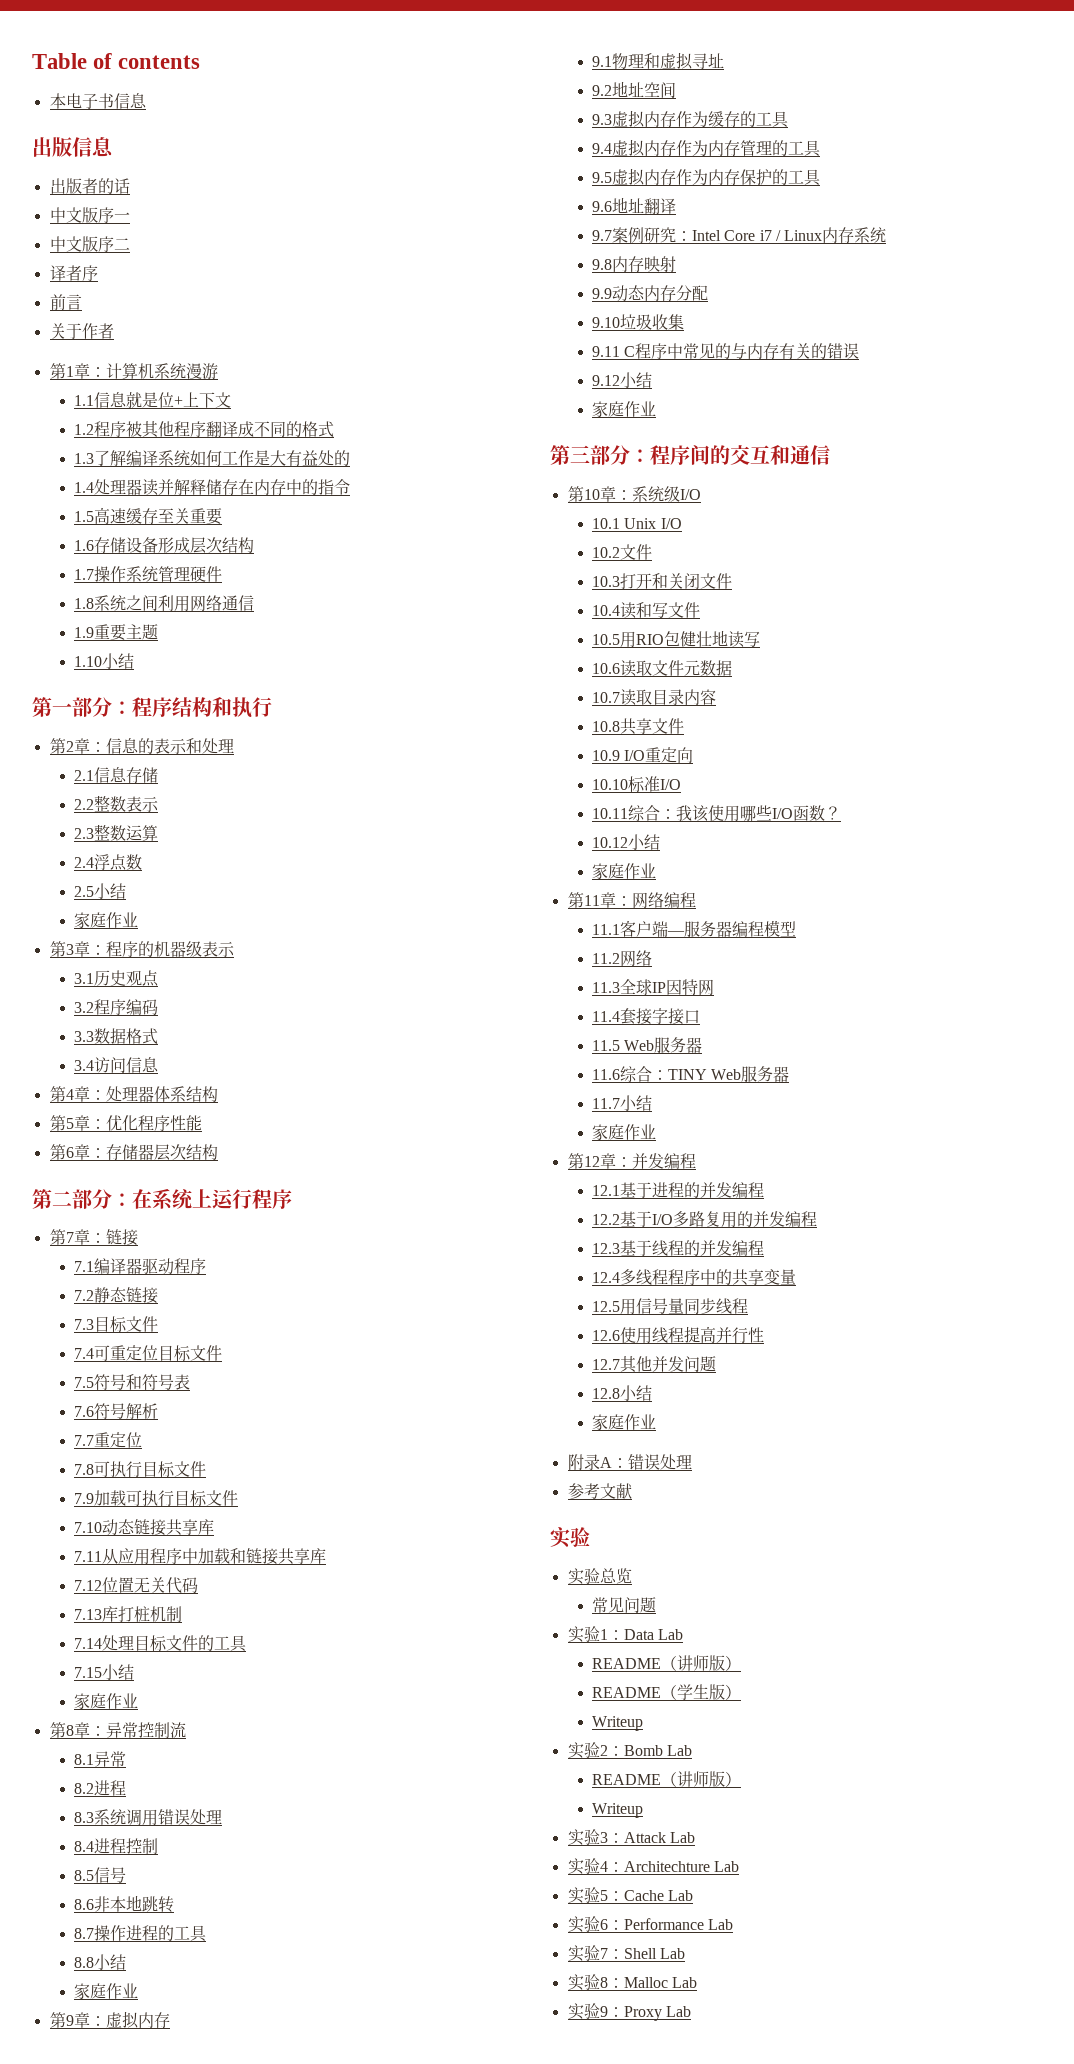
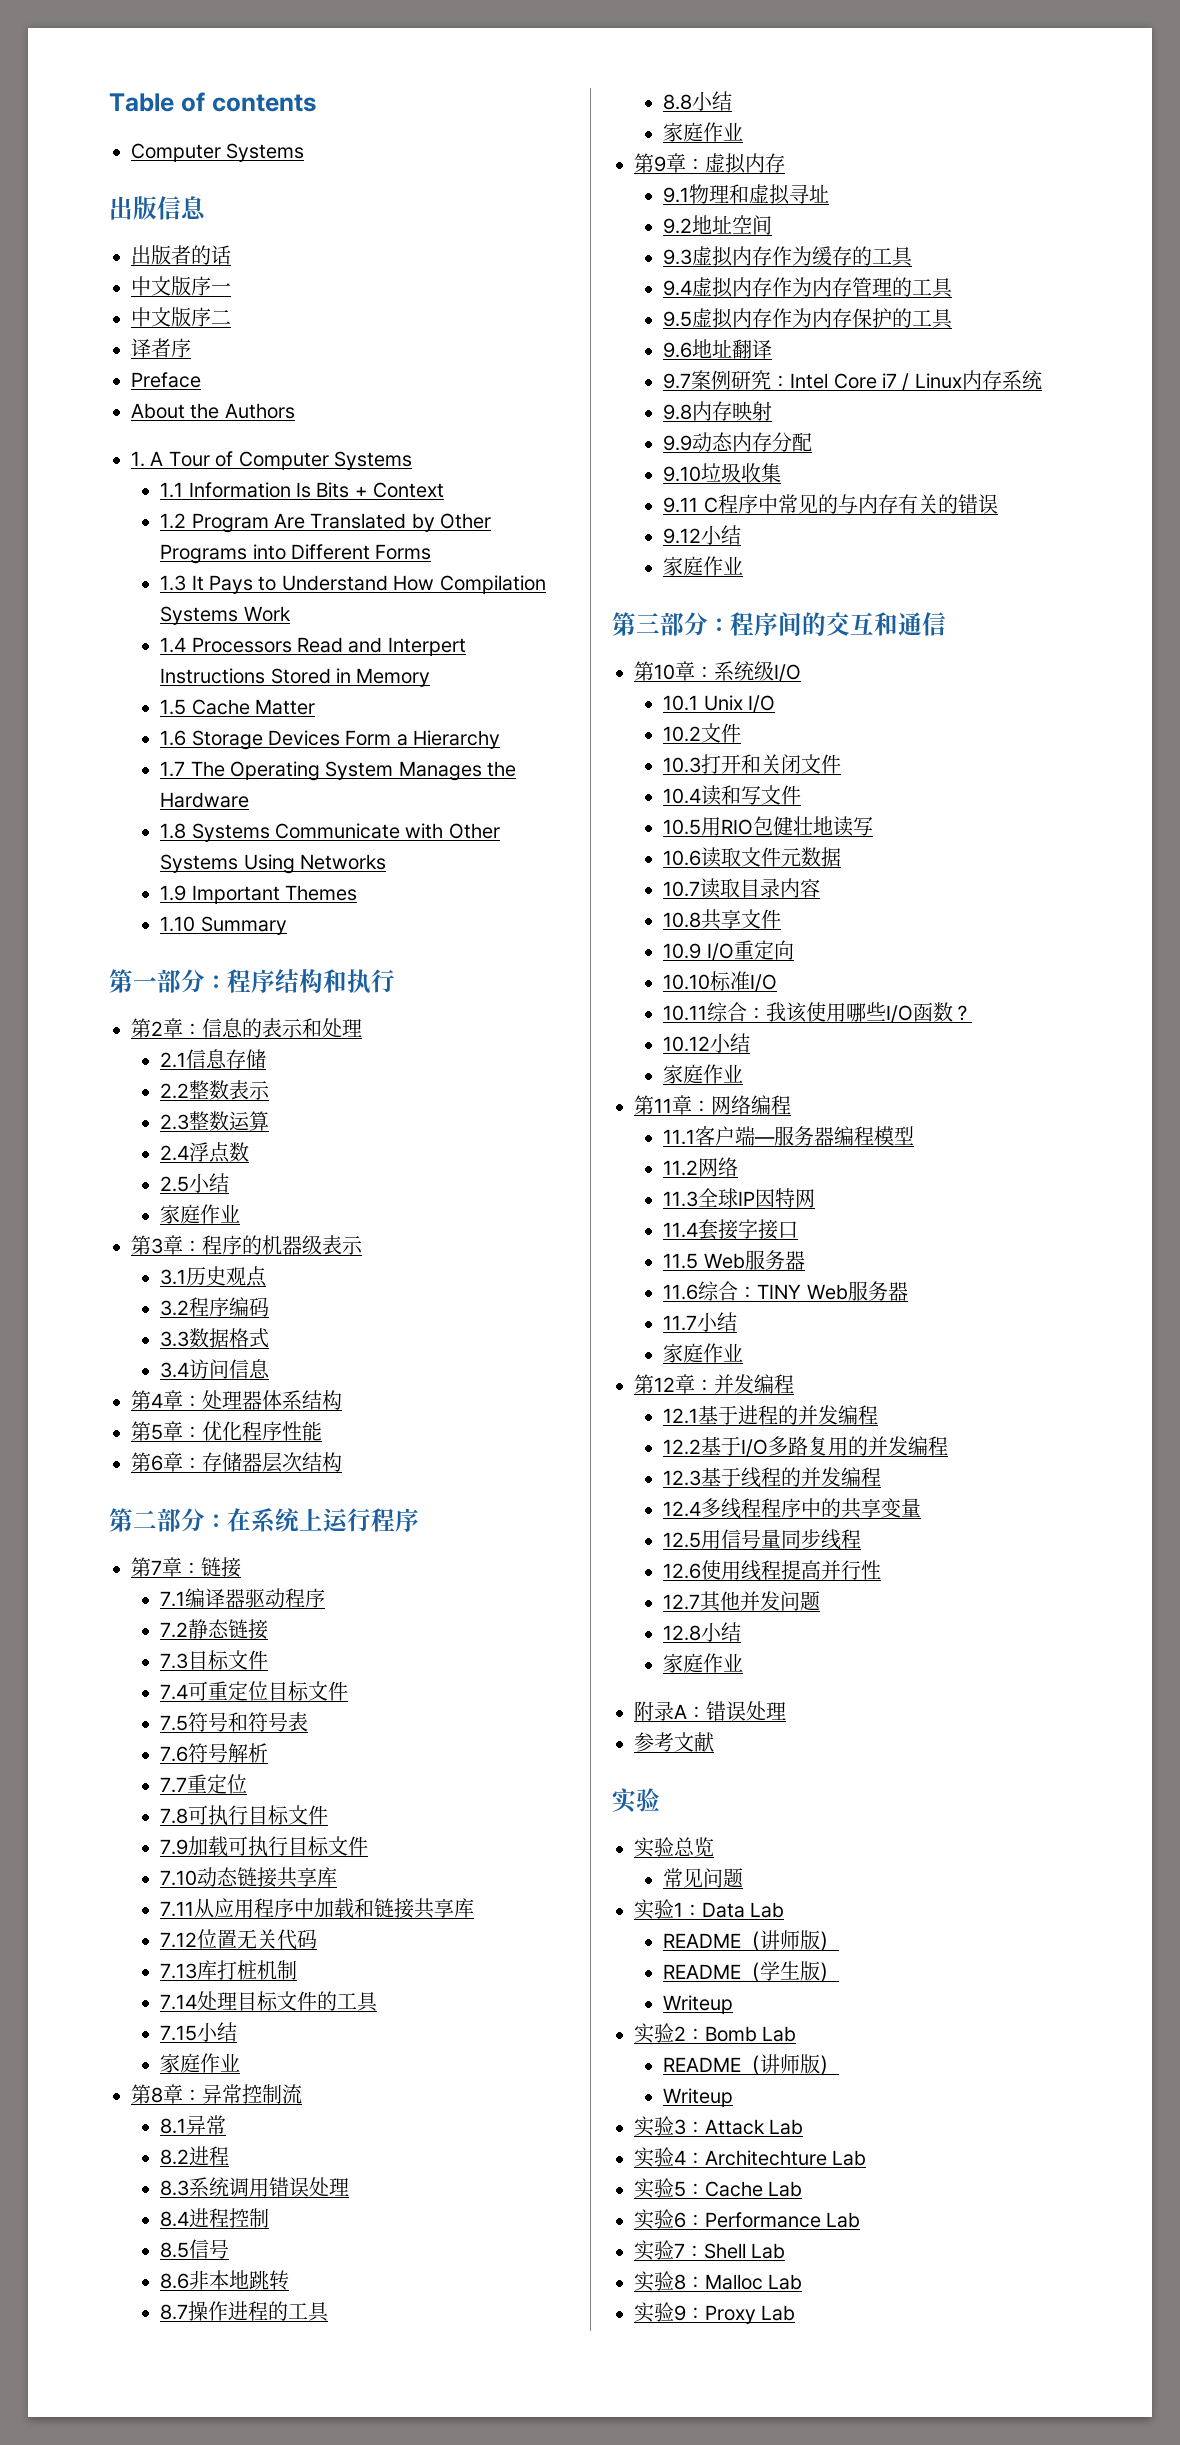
[49,93,147,109] 本电子书信息 -> [131,143,305,162] Computer Systems
[49,294,82,310] [49,323,114,339] [49,363,218,380] [73,392,231,408] [73,421,334,438] [73,450,350,466] [73,479,350,496] [73,507,222,525] [73,537,254,554] [73,566,222,582] [73,595,254,612] 前言 // 关于作者 // 第1章：计算机系统漫游 // 1.1信息就是位+上下文 // 1.2程序被其他程序翻译成不同的格式 // 1.3了解编译系统如何工作是大有益处的 // 1.4处理器读并解释储存在内存中的指令 // 1.5高速缓存至关重要 // 1.6存储设备形成层次结构 // 1.7操作系统管理硬件 // 1.8系统之间利用网络通信 -> [131,372,201,388] [131,403,295,419] [131,451,412,470] [160,482,445,498] [160,513,492,533] [160,544,432,564] [160,575,546,594] [160,606,291,625] [160,637,466,656] [160,668,431,687] [160,699,316,715] [160,730,501,750] [160,761,517,781] [160,792,250,808] [160,823,500,842] [160,854,387,874] Preface // About the Authors // 1. A Tour of Computer Systems // 1.1 Information Is Bits + Context // 1.2 Program Are Translated by Other Programs into Different Forms // 1.3 It Pays to Understand How Compilation Systems Work // 1.4 Processors Read and Interpert Instructions Stored in Memory // 1.5 Cache Matter // 1.6 Storage Devices Form a Hierarchy // 1.7 The Operating System Manages the Hardware // 1.8 Systems Communicate with Other Systems Using Networks
[93,624,158,641] 重要主题 -> [191,885,358,904] Important Themes
[101,653,134,669] 小结 -> [200,916,287,935] Summary

